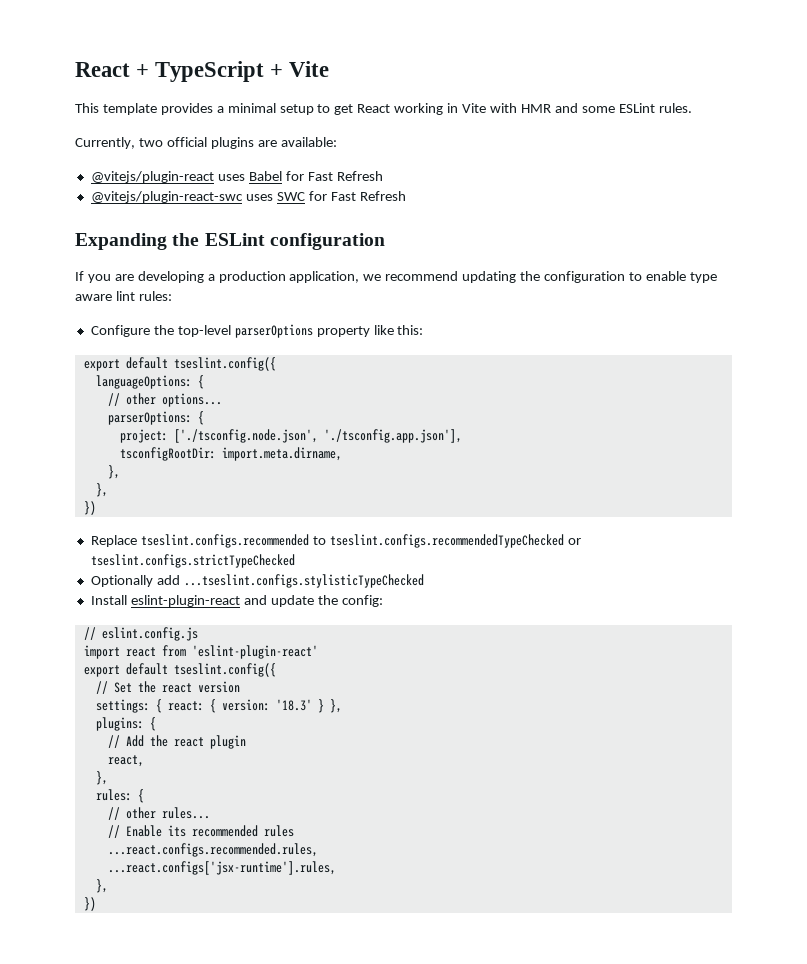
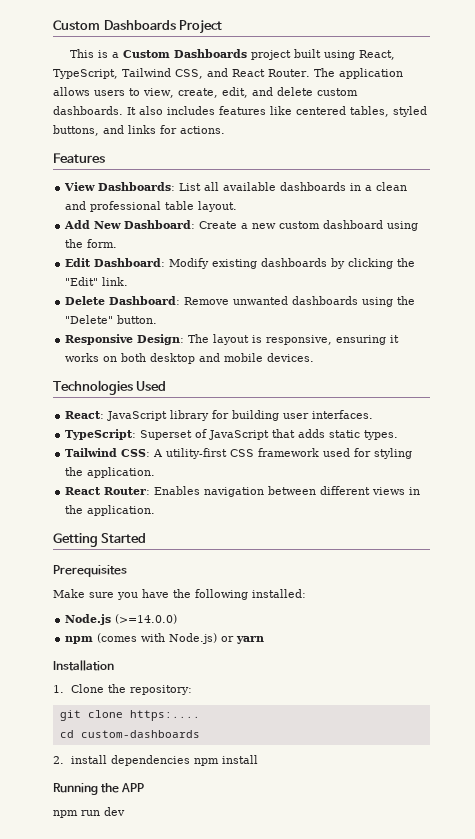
[75,61,330,82] [75,103,692,115] [75,137,337,149] [90,171,383,183] [90,191,406,203] [75,233,385,250] [75,271,717,283] [75,291,172,301] [90,324,424,338] [83,357,276,371] [95,375,204,389] [107,393,222,407] [107,411,204,425] [119,429,462,443] [119,447,342,461] [107,465,120,479] [95,483,108,497] [83,501,96,515] [90,534,581,548] [90,554,295,568] [90,574,424,588] [90,595,383,607] [83,627,198,641] [83,645,318,659] [83,663,276,677] [95,681,240,694] [95,699,342,713] [95,717,156,731] [107,735,246,749] [107,755,144,767] [95,771,108,785] [95,789,144,803] [107,807,210,820] [107,825,294,838] [107,843,318,857] [107,861,336,875] [95,879,108,893] [83,897,96,911] React + TypeScript + Vite // This template provides a minimal setup to get React working in Vite with HMR and some ESLint rules. // Currently, two official plugins are available: // @vitejs/plugin-react uses Babel for Fast Refresh // @vitejs/plugin-react-swc uses SWC for Fast Refresh // Expanding the ESLint configuration // If you are developing a production application, we recommend updating the configuration to enable type aware lint rules: // Configure the top-level parserOptions property like this: // export default tseslint.config({ // languageOptions: { // // other options... // parserOptions: { // project: ['./tsconfig.node.json', './tsconfig.app.json'], // tsconfigRootDir: import.meta.dirname, // }, // }, // }) // Replace tseslint.configs.recommended to tseslint.configs.recommendedTypeChecked or tseslint.configs.strictTypeChecked // Optionally add ...tseslint.configs.stylisticTypeChecked // Install eslint-plugin-react and update the config: // // eslint.config.js // import react from 'eslint-plugin-react' // export default tseslint.config({ // // Set the react version // settings: { react: { version: '18.3' } }, // plugins: { // // Add the react plugin // react, // }, // rules: { // // other rules... // // Enable its recommended rules // ...react.configs.recommended.rules, // ...react.configs['jsx-runtime'].rules, // }, // }) -> [53,20,223,34] [69,49,395,60] [53,68,403,79] [53,87,358,98] [53,106,427,117] [53,125,225,136] [53,153,105,163] [64,182,408,191] [65,201,238,212] [64,220,419,231] [65,239,118,248] [65,258,416,269] [65,277,129,286] [65,296,416,307] [65,315,158,324] [65,334,400,345] [65,353,315,364] [53,380,167,395] [65,410,374,421] [65,429,399,440] [65,448,413,459] [65,467,156,478] [65,486,421,497] [65,505,156,516] [53,533,147,547] [53,565,127,577] [53,589,306,600] [65,614,178,625] [65,633,265,644] [53,660,114,671] [53,684,192,695] [59,710,200,721] [59,730,200,738] [53,755,258,766] [53,783,145,795] [53,807,125,818] Custom Dashboards Project // This is a Custom Dashboards project built using React, TypeScript, Tailwind CSS, and React Router. The application allows users to view, create, edit, and delete custom dashboards. It also includes features like centered tables, styled buttons, and links for actions. // Features // View Dashboards: List all available dashboards in a clean and professional table layout. // Add New Dashboard: Create a new custom dashboard using the form. // Edit Dashboard: Modify existing dashboards by clicking the "Edit" link. // Delete Dashboard: Remove unwanted dashboards using the "Delete" button. // Responsive Design: The layout is responsive, ensuring it works on both desktop and mobile devices. // Technologies Used // React: JavaScript library for building user interfaces. // TypeScript: Superset of JavaScript that adds static types. // Tailwind CSS: A utility-first CSS framework used for styling the application. // React Router: Enables navigation between different views in the application. // Getting Started // Prerequisites // Make sure you have the following installed: // Node.js (>=14.0.0) // npm (comes with Node.js) or yarn // Installation // 1. Clone the repository: // git clone https:.... // cd custom-dashboards // 2. install dependencies npm install // Running the APP // npm run dev

